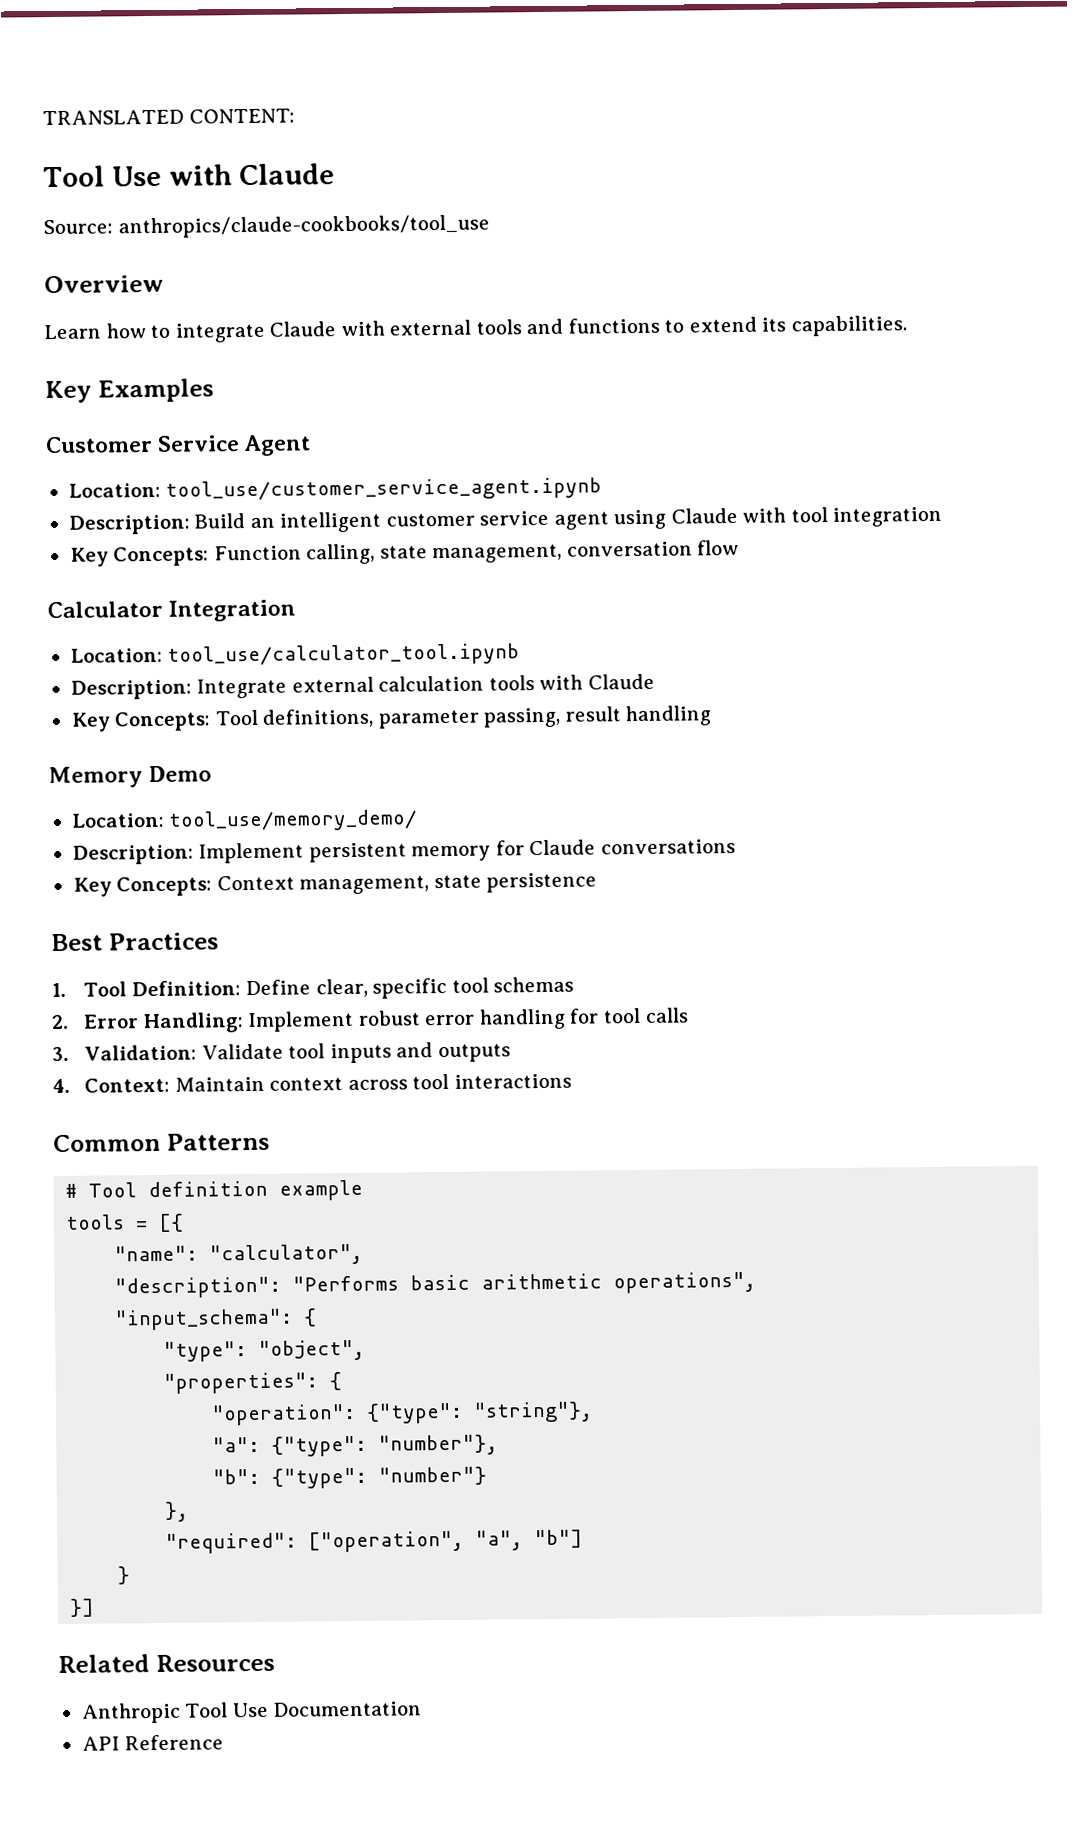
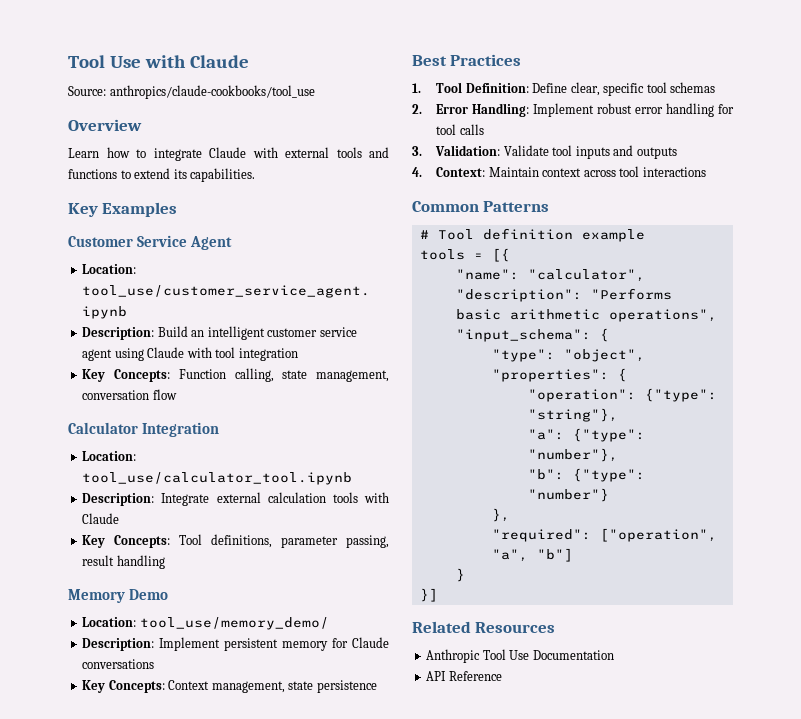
[42,108,295,126] TRANSLATED CONTENT: // -> (68, 61) none

